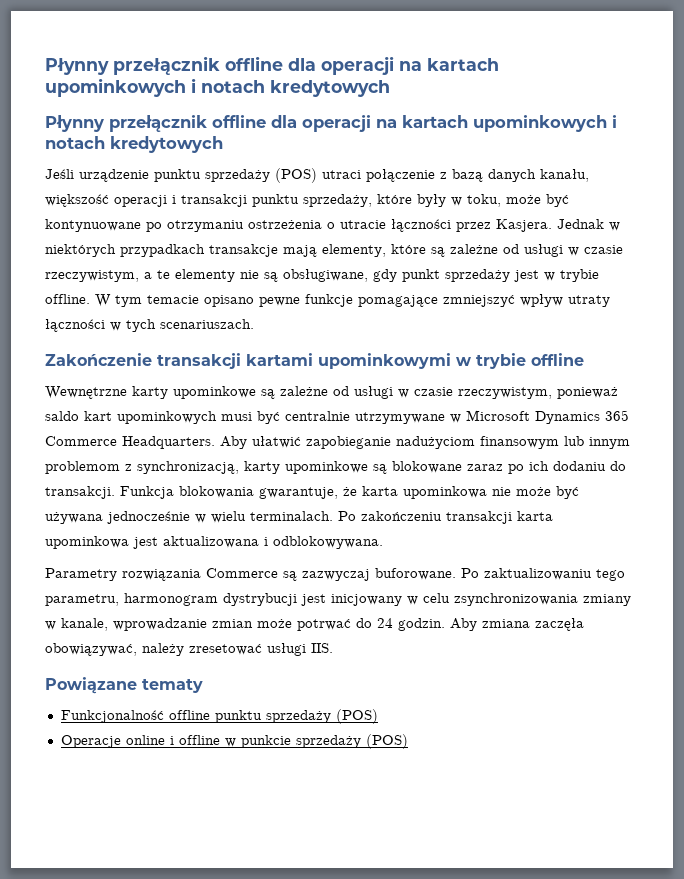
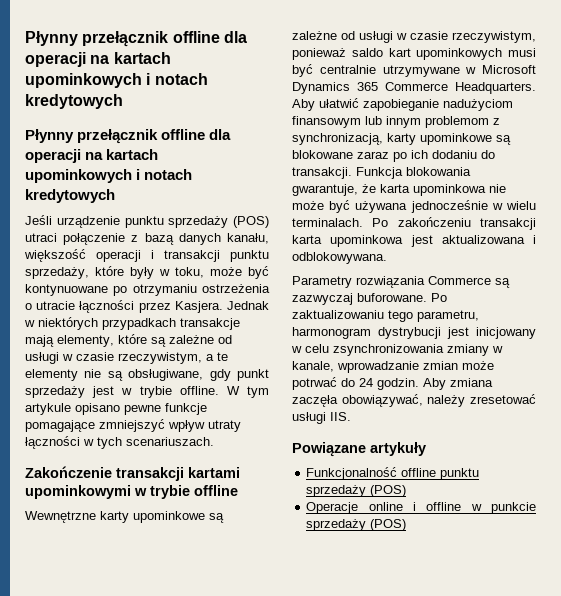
[147,295,199,304] temacie -> [25,403,71,415] artykule
[142,678,203,693] tematy -> [370,442,426,456] artykuły

